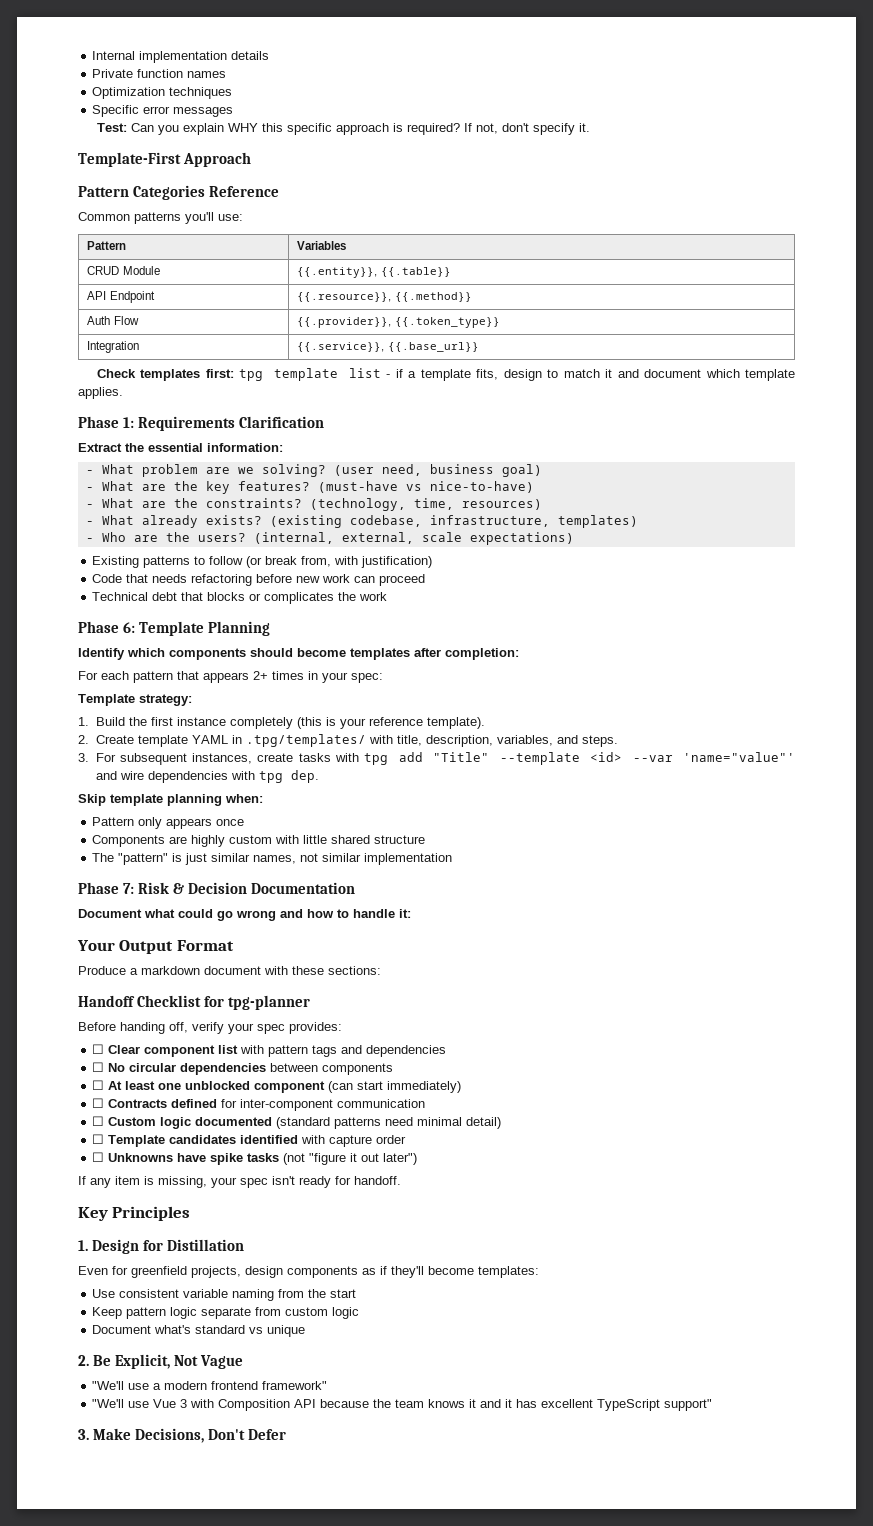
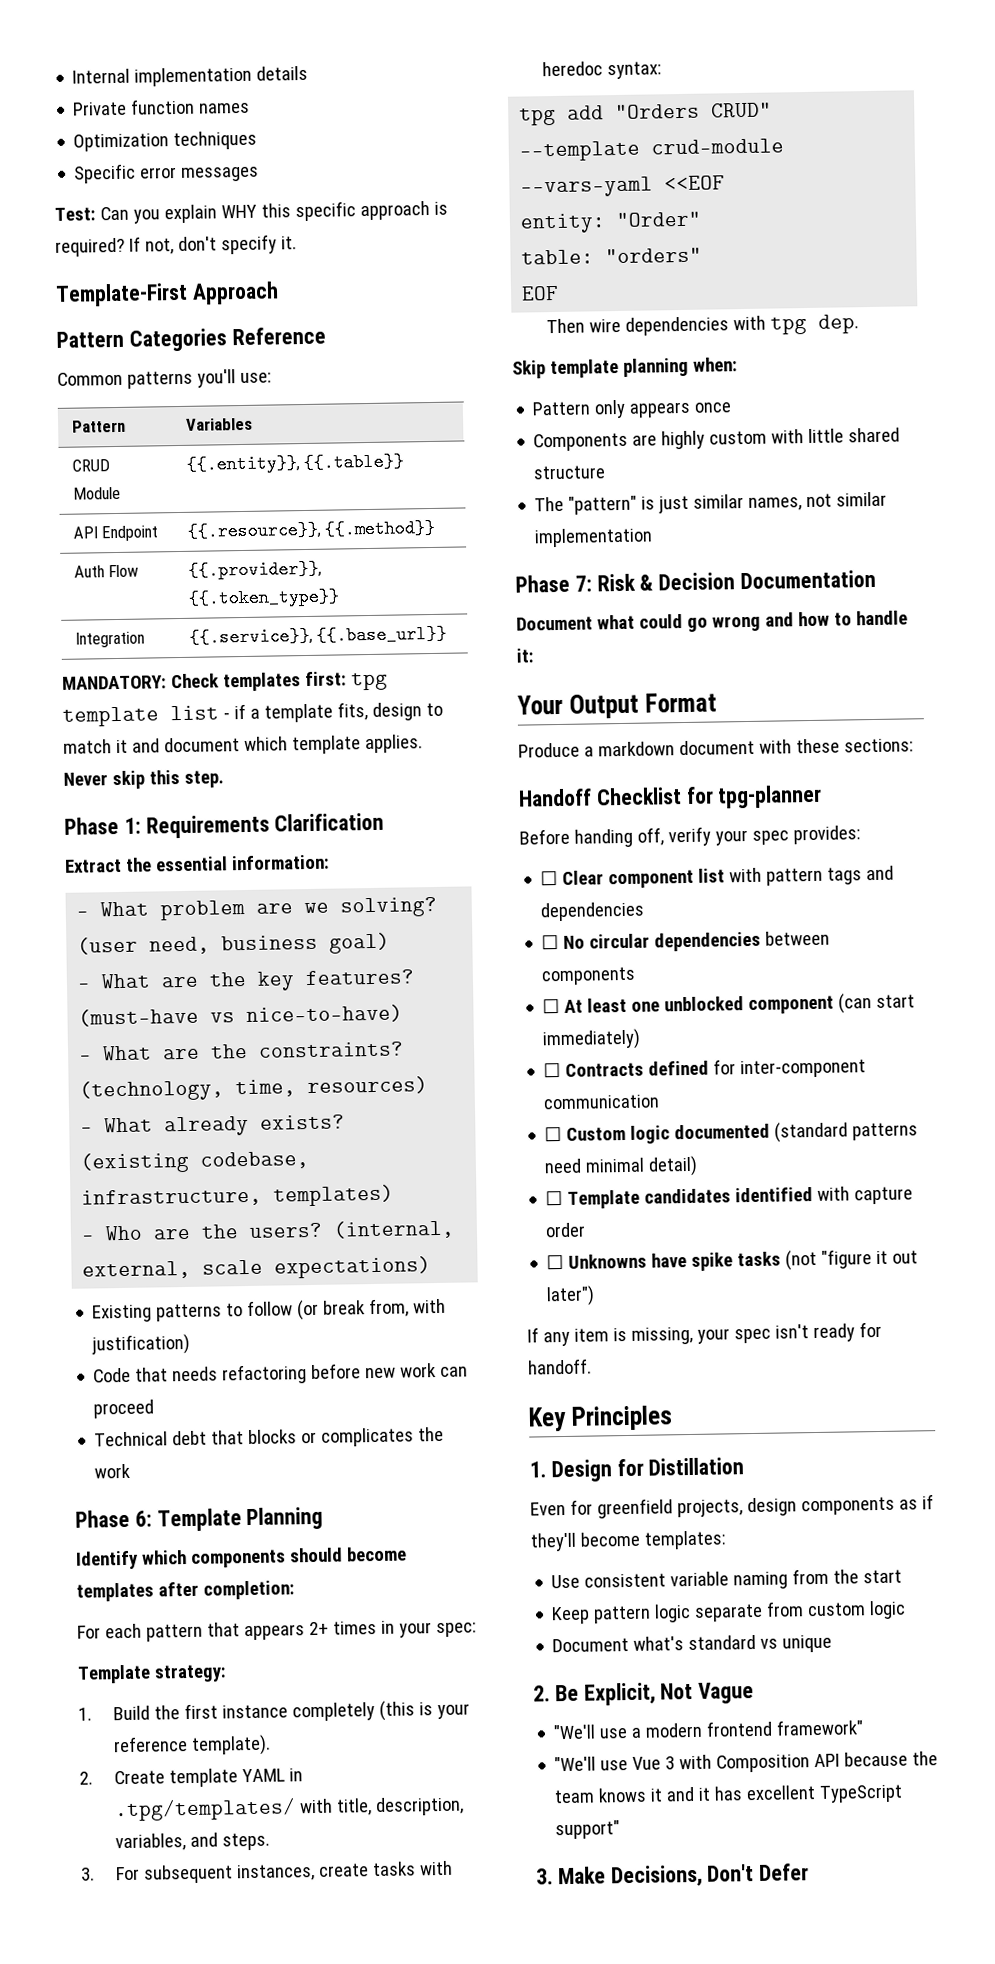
(479, 347) none -> [62,675,167,690] MANDATORY:
(123, 393) none -> [63,770,224,790] Never skip this step.
[364,752,795,765] [95,771,117,780] tpg add "Title" --template <id> --var 'name="value"' and -> [542,61,663,80] [519,102,773,126] [519,138,785,162] [520,175,726,198] [520,211,703,234] [521,247,703,265] [521,285,560,301] [546,318,586,334] heredoc syntax: // tpg add "Orders CRUD" --template crud-module --vars-yaml <<EOF // entity: "Order" // table: "orders" // EOF // Then

